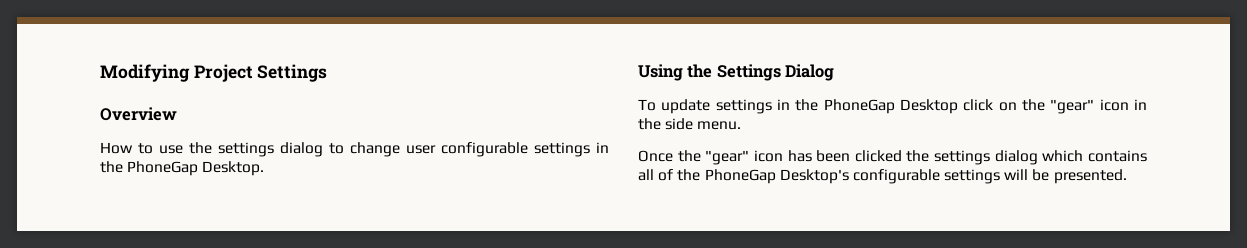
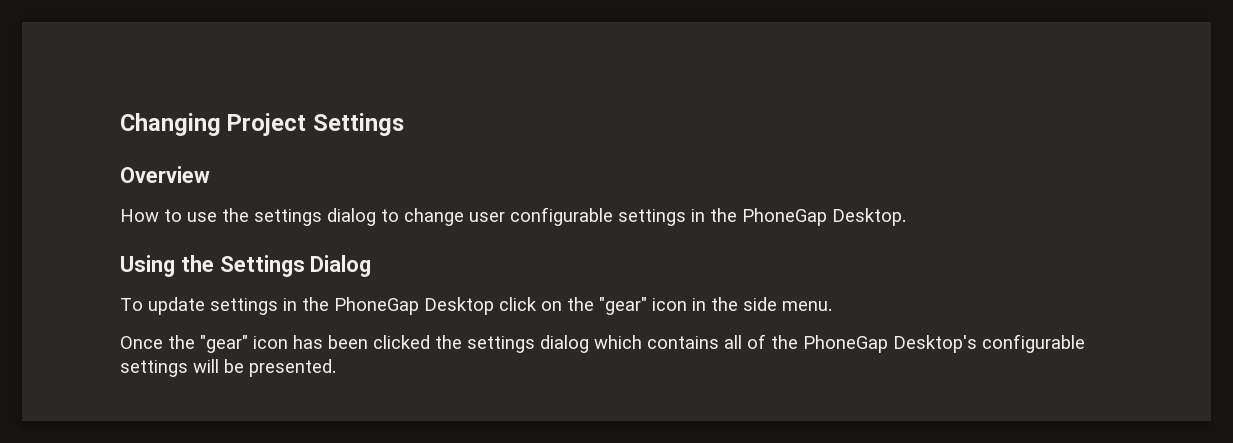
[100,64,190,82] Modifying -> [120,113,221,136] Changing

